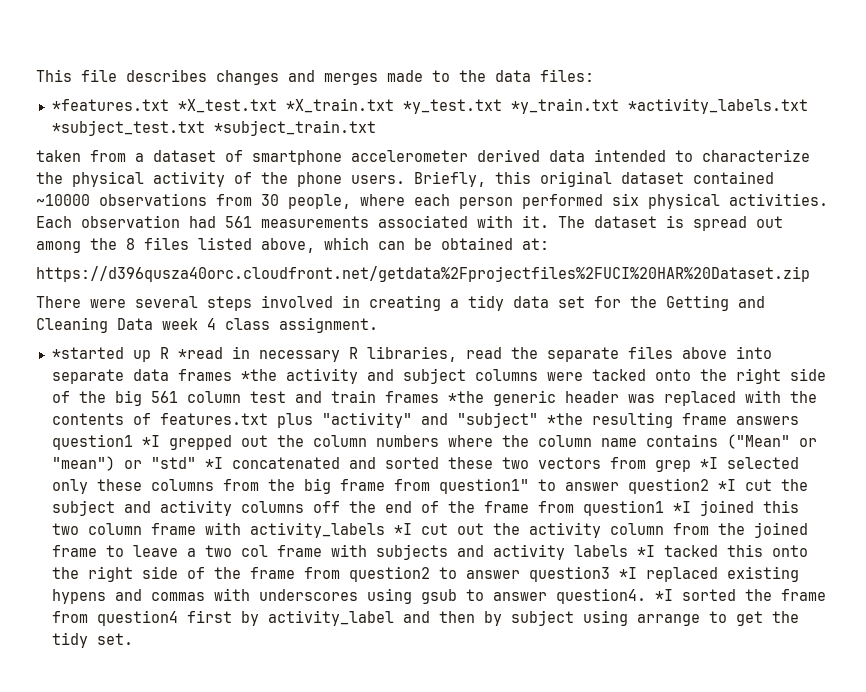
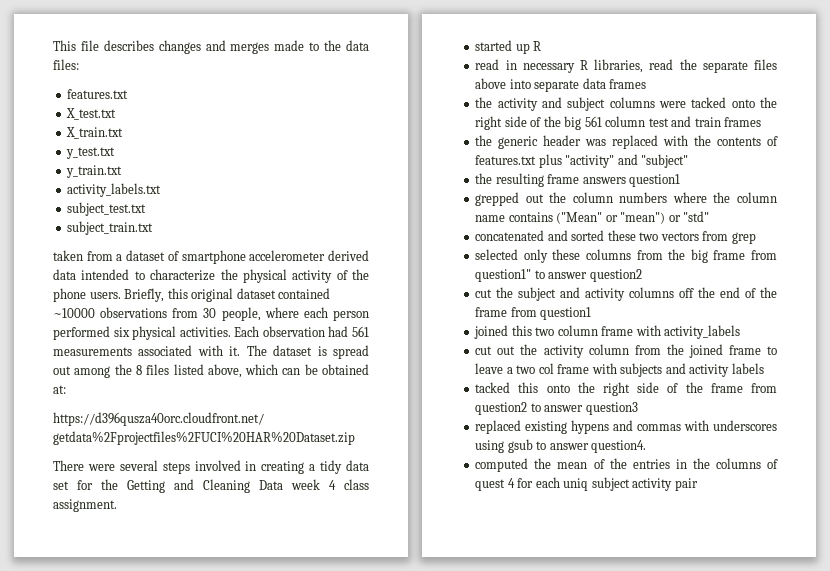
[51,98,808,114] [51,120,376,136] *features.txt *X_test.txt *X_train.txt *y_test.txt *y_train.txt *activity_labels.txt *subject_test.txt *subject_train.txt -> [67,89,129,99] [66,108,117,120] [66,127,124,139] [66,147,116,159] [66,165,123,178] [67,183,162,197] [67,202,147,216] [67,221,154,235] features.txt // X_test.txt // X_train.txt // y_test.txt // y_train.txt // activity_labels.txt // subject_test.txt // subject_train.txt
[51,347,124,359] *started -> [475,40,513,51] started
[177,347,223,359] *read -> [475,59,500,70] // read
[240,369,277,381] *the -> [475,97,493,108] // the
[447,391,484,403] *the -> [475,135,493,146] // the
[546,413,583,425] *the -> [475,173,493,184] // the
[141,435,160,447] *I -> (681, 180) //
[204,457,223,469] *I -> (710, 216) //
[699,457,718,469] *I -> (756, 238) //
[717,479,736,491] *I -> (642, 275) //
[672,501,691,513] *I -> (592, 313) //
[393,523,412,535] *I -> (741, 332) //
[636,545,655,557] *I -> (764, 368) //
[618,567,637,579] *I -> (638, 408) //
[654,589,826,601] [51,610,799,626] [51,632,133,648] *I sorted the frame from question4 first by activity_label and then by subject using arrange to get the tidy set. -> [475,458,778,472] [475,477,698,491] // computed the mean of the entries in the columns of quest 4 for each uniq subject activity pair

